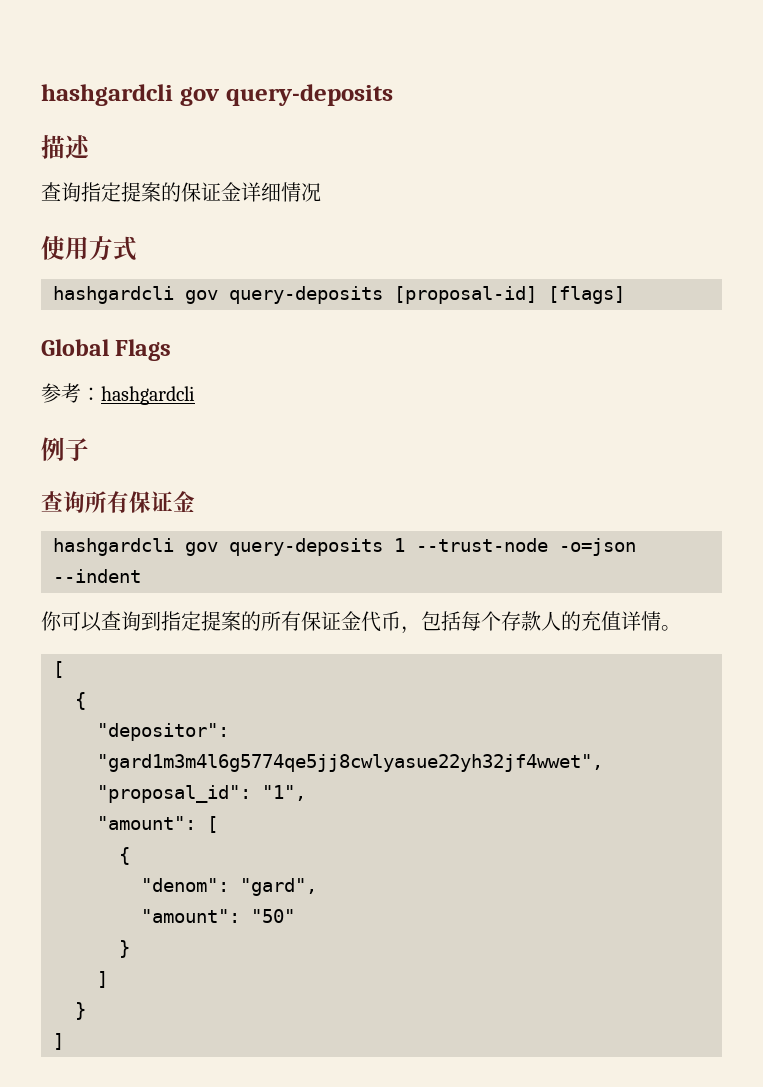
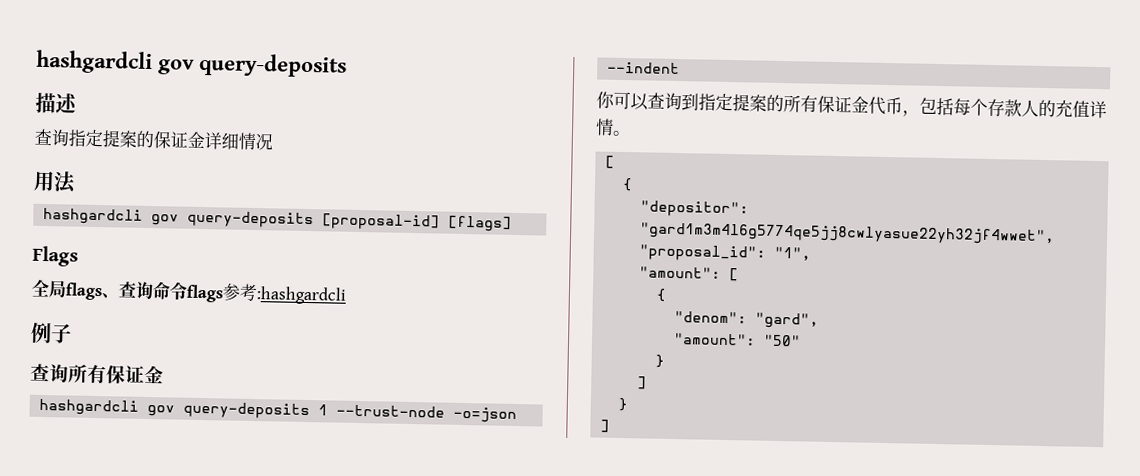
[41,236,137,261] 使用方式 -> [33,170,77,194] 用法
[41,339,109,356] Global -> (513, 223) none
[41,383,195,405] 参考：hashgardcli -> [31,279,347,305] 全局flags、查询命令flags参考:hashgardcli

